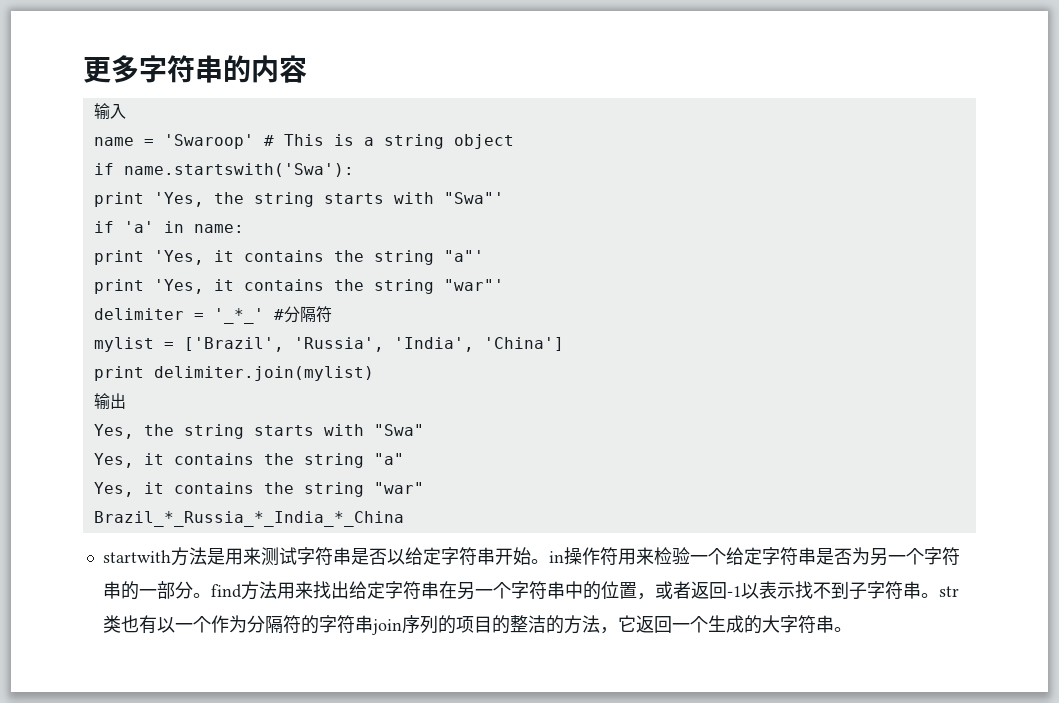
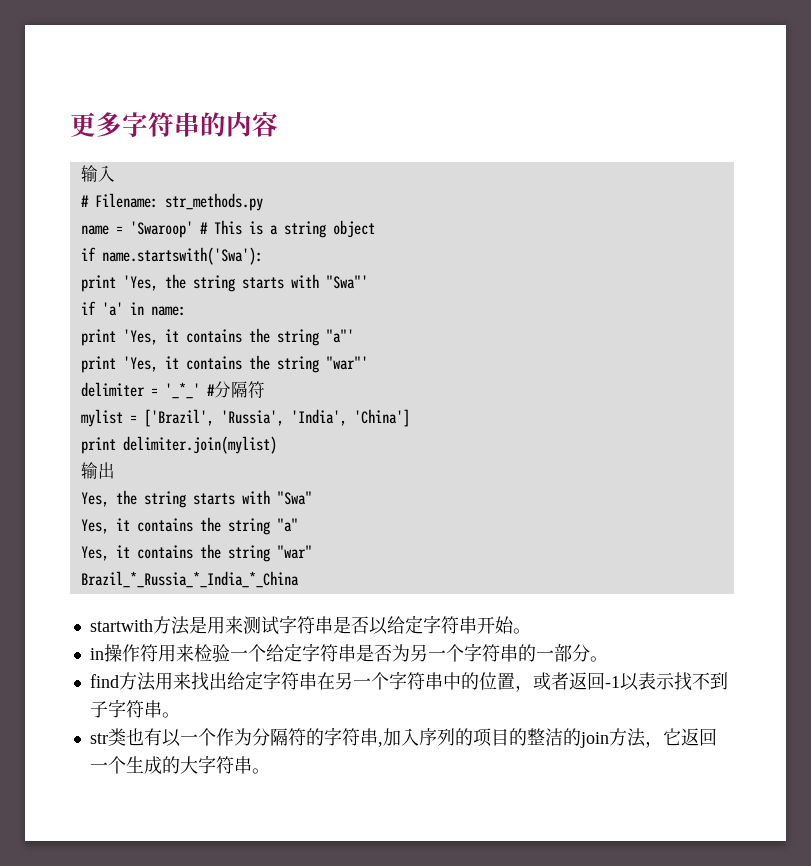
(126, 111) none -> [80,193,263,211] // # Filename: str_methods.py
(549, 561) none -> (531, 631) //
(211, 595) none -> (608, 659) //
(939, 595) none -> (180, 715) //
[371,619,402,635] join -> [377,728,419,747] ,加入
(564, 624) none -> [579,732,609,748] join

